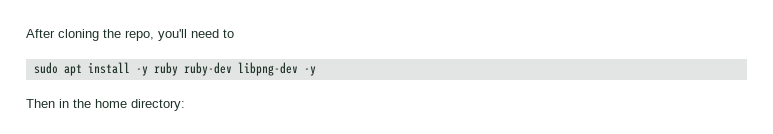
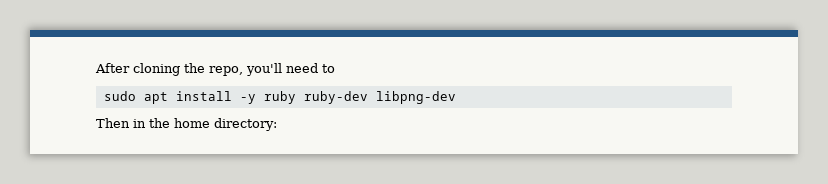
[303,66,316,76] -y -> (456, 97) none

